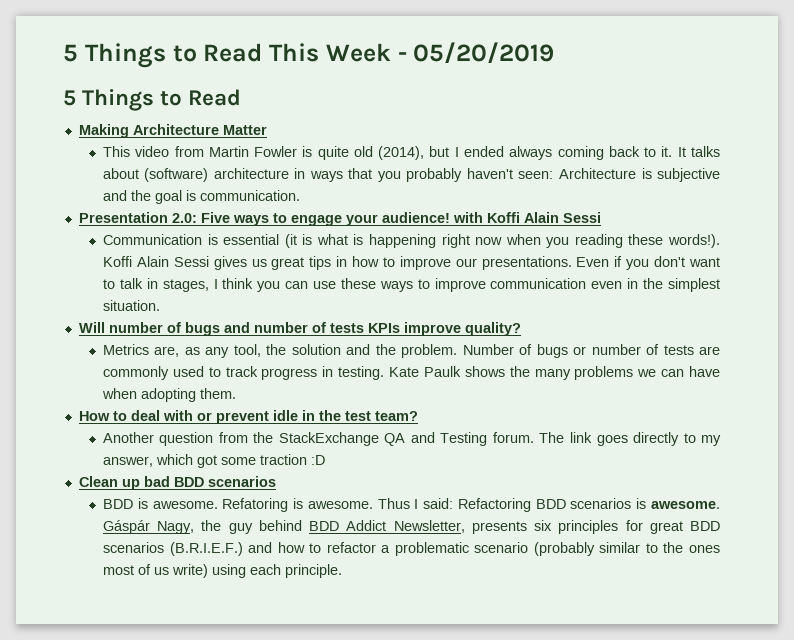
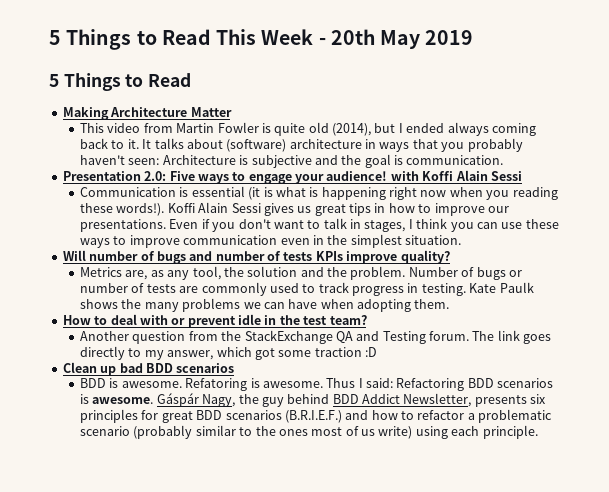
[413,42,555,63] 05/20/2019 -> [330,29,474,49] 20th May 2019

